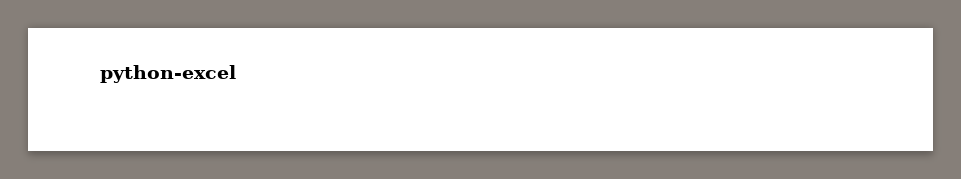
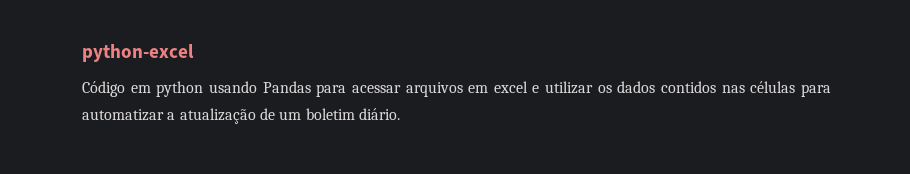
(236, 74) none -> [82,81,831,97] [82,108,400,124] // Código em python usando Pandas para acessar arquivos em excel e utilizar os dados contidos nas células para automatizar a atualização de um boletim diário.

